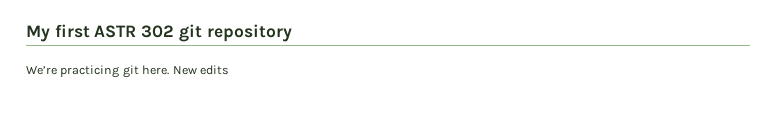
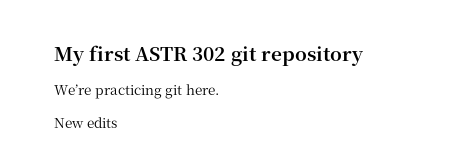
(170, 70) none -> (219, 89) //

